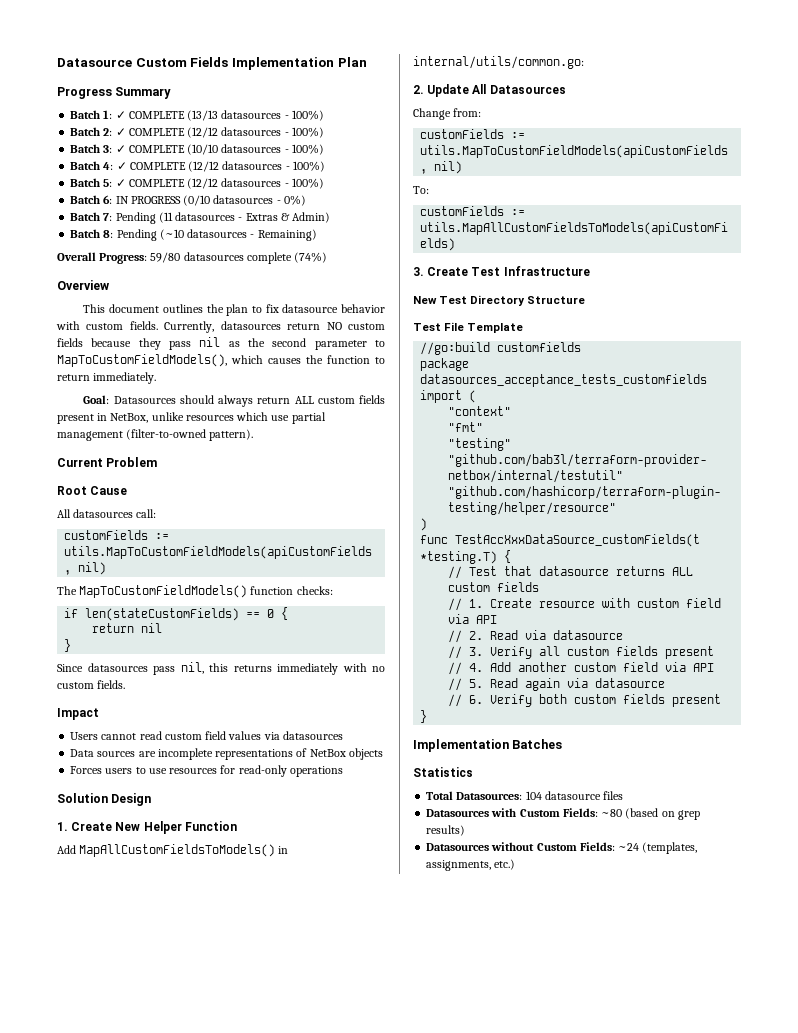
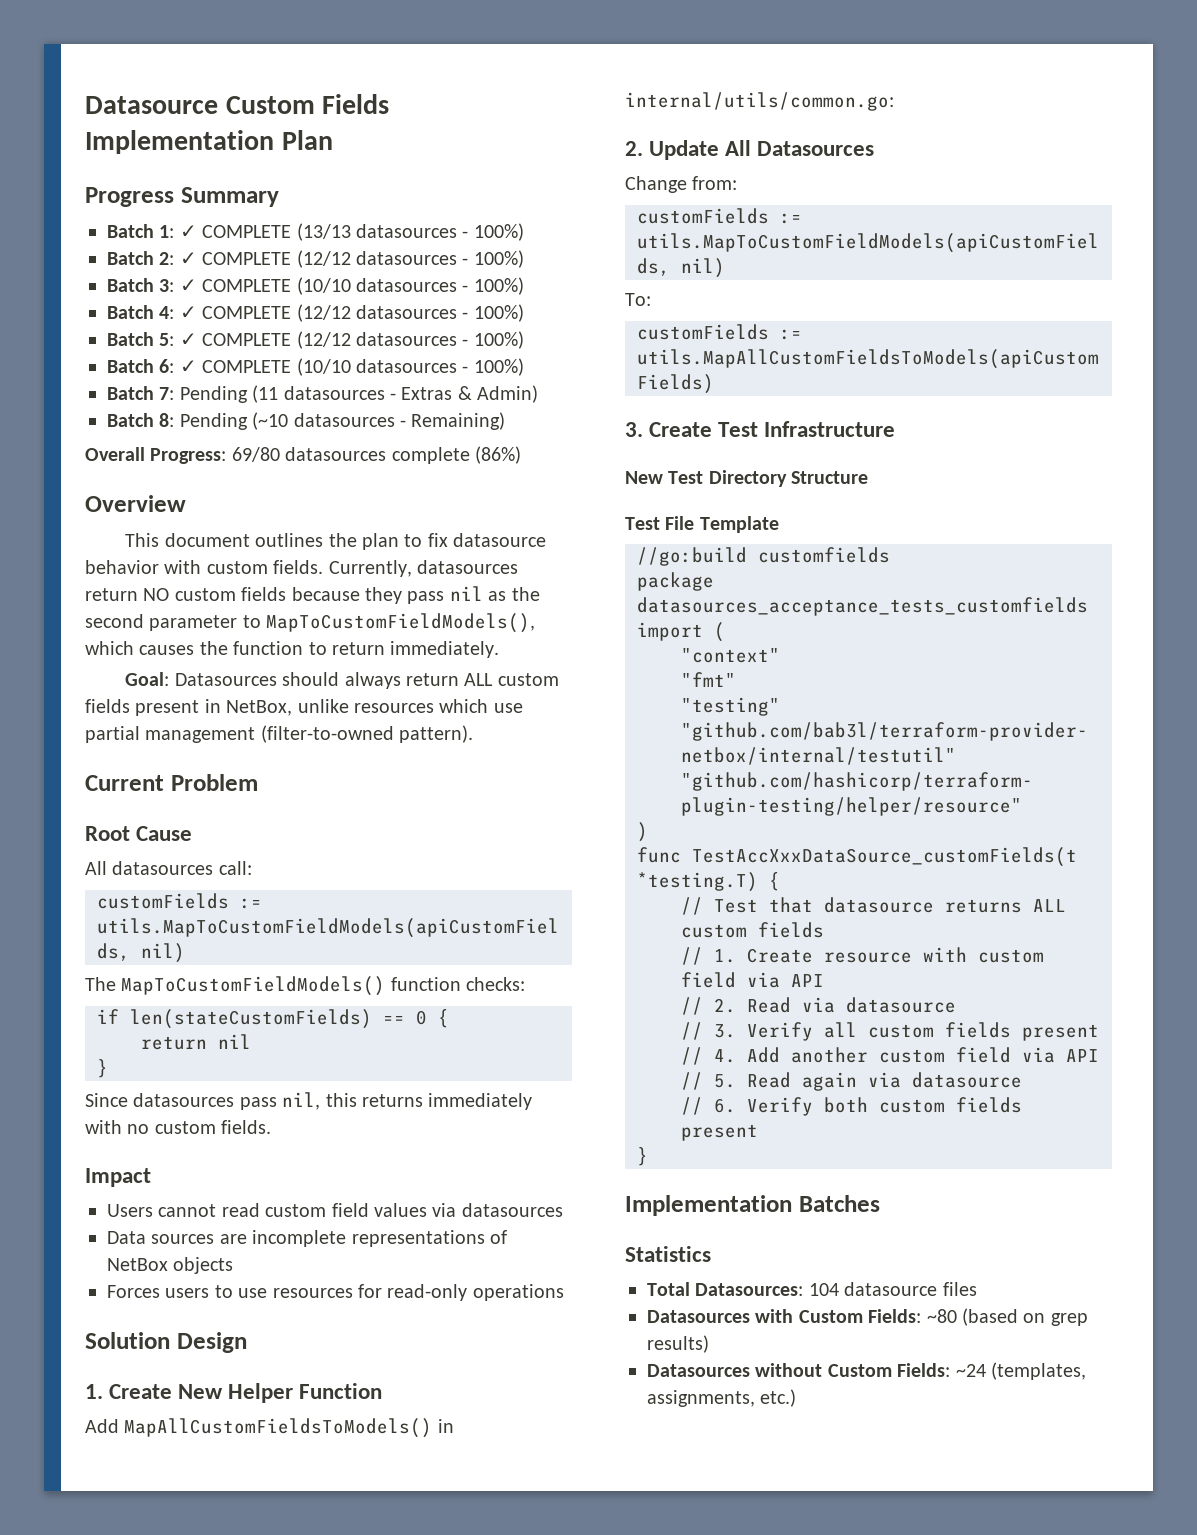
[115,195,306,206] IN PROGRESS (0/10 datasources - 0%) -> [179,358,524,376] ✓ COMPLETE (10/10 datasources - 100%)
[150,252,181,263] 59/80 -> [231,447,280,462] 69/80
[294,252,328,263] (74%) -> [475,446,521,464] (86%)

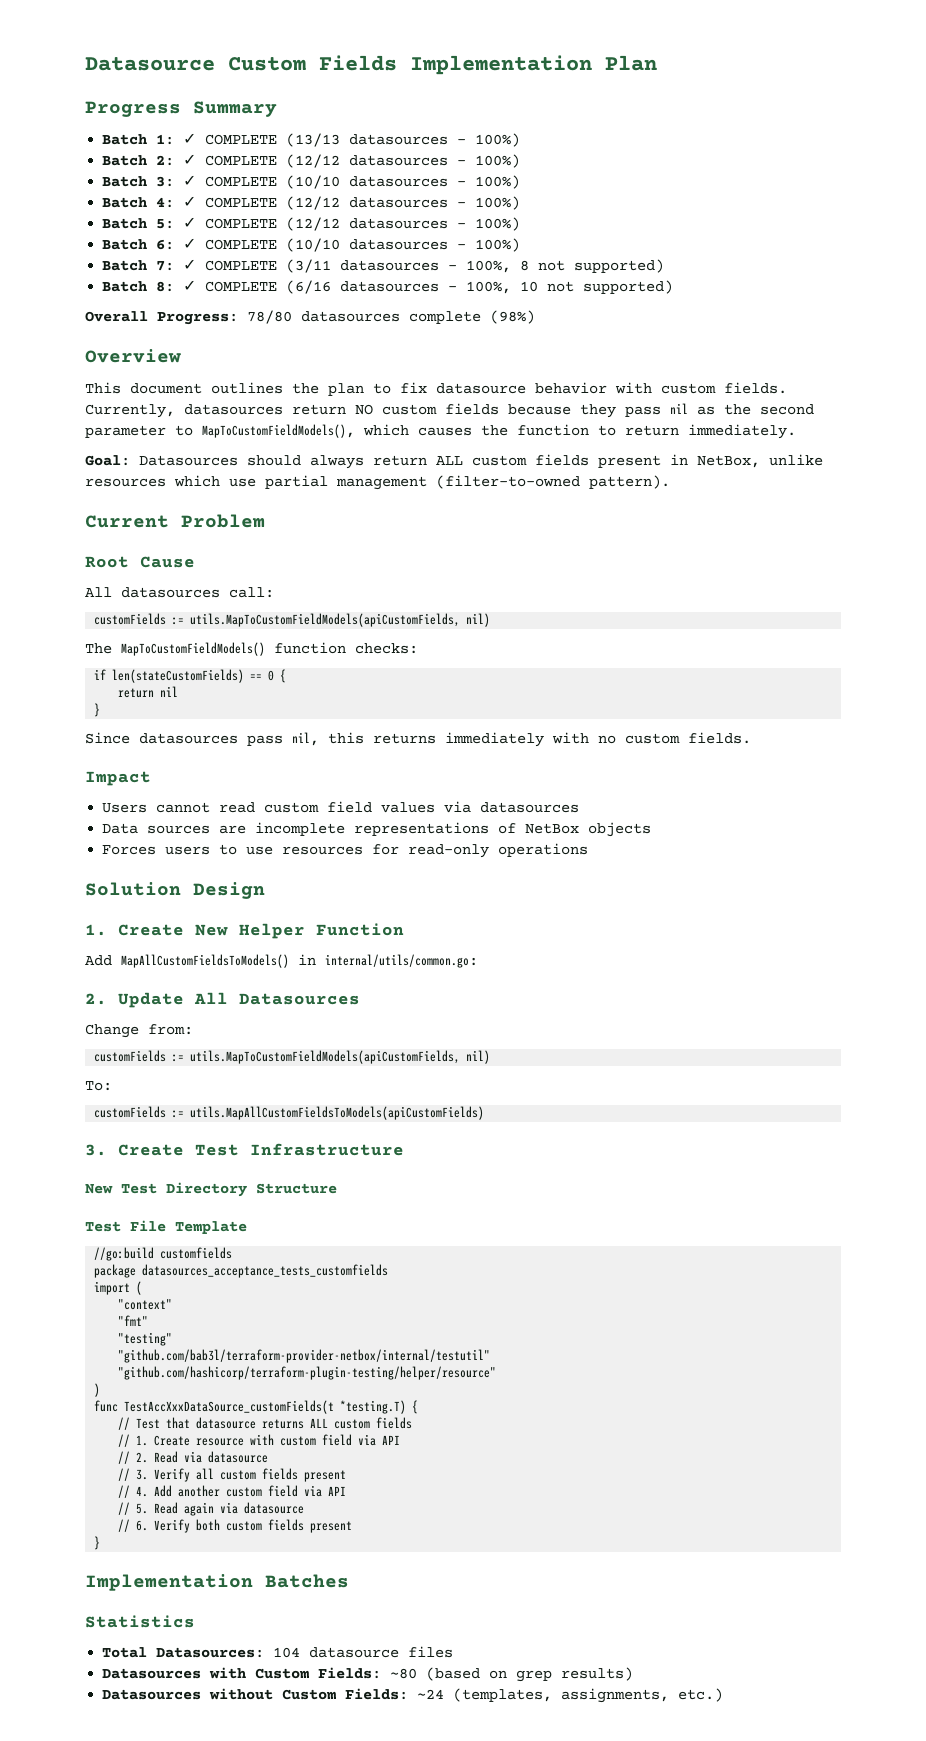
[179,385,539,403] [107,412,506,430] Pending (11 datasources - Extras & Admin) // Batch 8: Pending (~10 datasources - Remaining) -> [183,259,665,273] [102,280,674,294] ✓ COMPLETE (3/11 datasources - 100%, 8 not supported) // Batch 8: ✓ COMPLETE (6/16 datasources - 100%, 10 not supported)
[231,447,280,462] 69/80 -> [247,310,292,324] 78/80
[475,446,521,464] (86%) -> [490,310,535,324] (98%)

